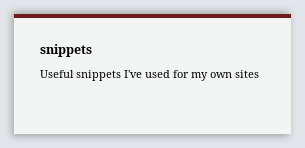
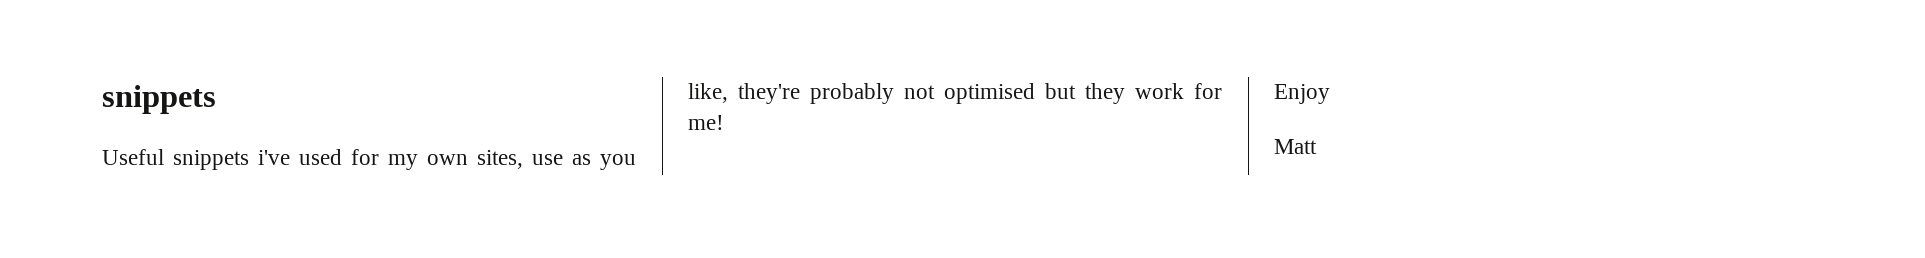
[124,70,142,78] I've -> [258,150,290,165] i've
[235,70,259,78] sites -> [477,150,636,170] [688,83,1222,104] [688,115,724,130] [1274,84,1330,104] [1274,139,1317,154] sites, use as you like, they're probably not optimised but they work for me! // Enjoy // Matt

